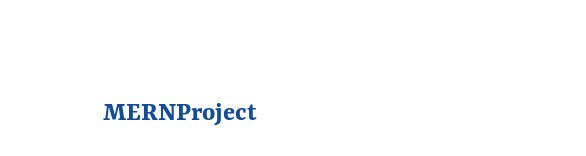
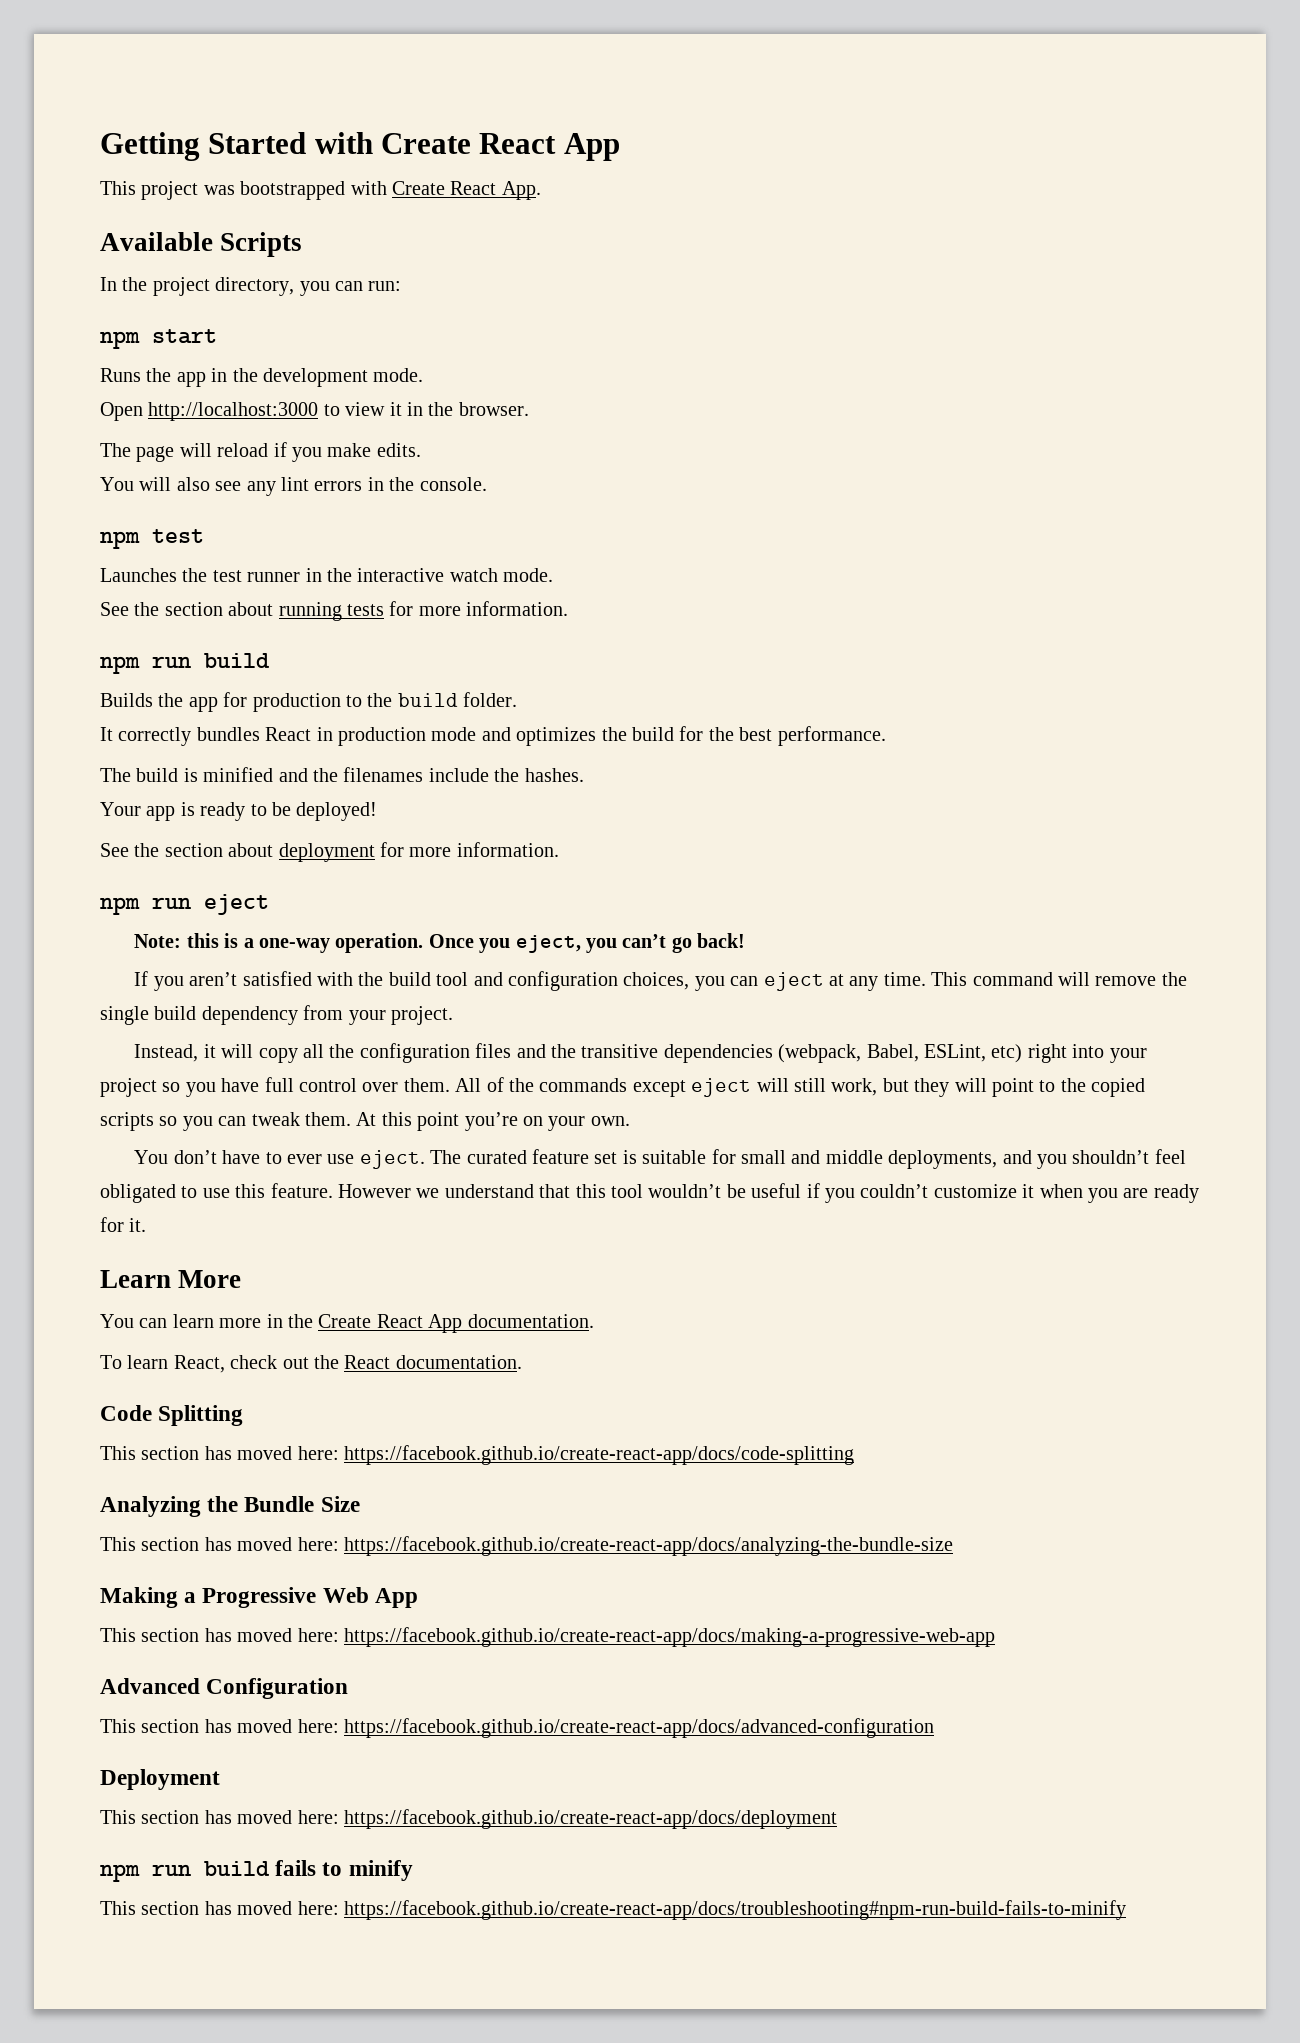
[103,103,257,126] MERNProject -> [100,132,620,161] [100,181,541,200] [100,232,303,257] [100,277,402,296] [100,329,217,349] [100,368,424,387] [100,402,529,421] [100,442,421,462] [100,477,487,496] [100,529,204,549] [100,568,554,582] [100,601,569,621] [100,653,270,674] [100,692,518,712] [100,726,886,746] [100,767,584,782] [100,802,378,821] [100,842,559,862] [100,894,269,915] [134,933,746,953] [134,971,1187,991] [100,1005,453,1025] [134,1043,1147,1063] [100,1077,1146,1097] [100,1112,630,1131] [134,1149,1186,1169] [100,1183,1199,1203] [100,1217,147,1232] [100,1270,242,1288] [100,1314,594,1333] [100,1355,522,1373] [100,1405,244,1426] [100,1445,854,1465] [100,1496,360,1517] [100,1536,953,1556] [100,1587,418,1608] [100,1627,995,1647] [100,1678,349,1699] [100,1718,934,1738] [100,1769,220,1790] [100,1809,837,1829] [100,1860,413,1882] [100,1900,1126,1920] Getting Started with Create React App // This project was bootstrapped with Create React App. // Available Scripts // In the project directory, you can run: // npm start // Runs the app in the development mode. // Open http://localhost:3000 to view it in the browser. // The page will reload if you make edits. // You will also see any lint errors in the console. // npm test // Launches the test runner in the interactive watch mode. // See the section about running tests for more information. // npm run build // Builds the app for production to the build folder. // It correctly bundles React in production mode and optimizes the build for the best performance. // The build is minified and the filenames include the hashes. // Your app is ready to be deployed! // See the section about deployment for more information. // npm run eject // Note: this is a one-way operation. Once you eject, you can’t go back! // If you aren’t satisfied with the build tool and configuration choices, you can eject at any time. This command will remove the single build dependency from your project. // Instead, it will copy all the configuration files and the transitive dependencies (webpack, Babel, ESLint, etc) right into your project so you have full control over them. All of the commands except eject will still work, but they will point to the copied scripts so you can tweak them. At this point you’re on your own. // You don’t have to ever use eject. The curated feature set is suitable for small and middle deployments, and you shouldn’t feel obligated to use this feature. However we understand that this tool wouldn’t be useful if you couldn’t customize it when you are ready for it. // Learn More // You can learn more in the Create React App documentation. // To learn React, check out the React documentation. // Code Splitting // This section has moved here: https://facebook.github.io/create-react-app/docs/code-splitting // Analyzing the Bundle Size // This section has moved here: https://facebook.github.io/create-react-app/docs/analyzing-the-bundle-size // Making a Progressive Web App // This section has moved here: https://facebook.github.io/create-react-app/docs/making-a-progressive-web-app // Advanced Configuration // This section has moved here: https://facebook.github.io/create-react-app/docs/advanced-configuration // Deployment // This section has moved here: https://facebook.github.io/create-react-app/docs/deployment // npm run build fails to minify // This section has moved here: https://facebook.github.io/create-react-app/docs/troubleshooting#npm-run-build-fails-to-minify

